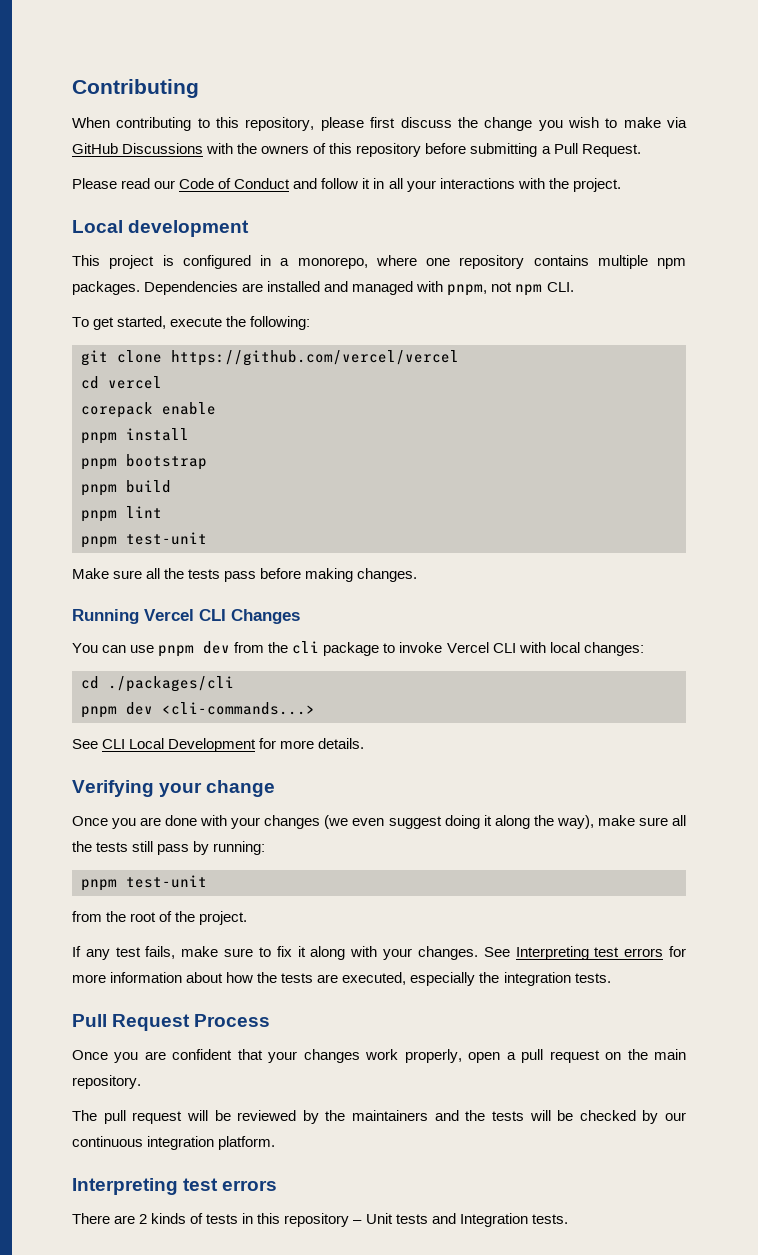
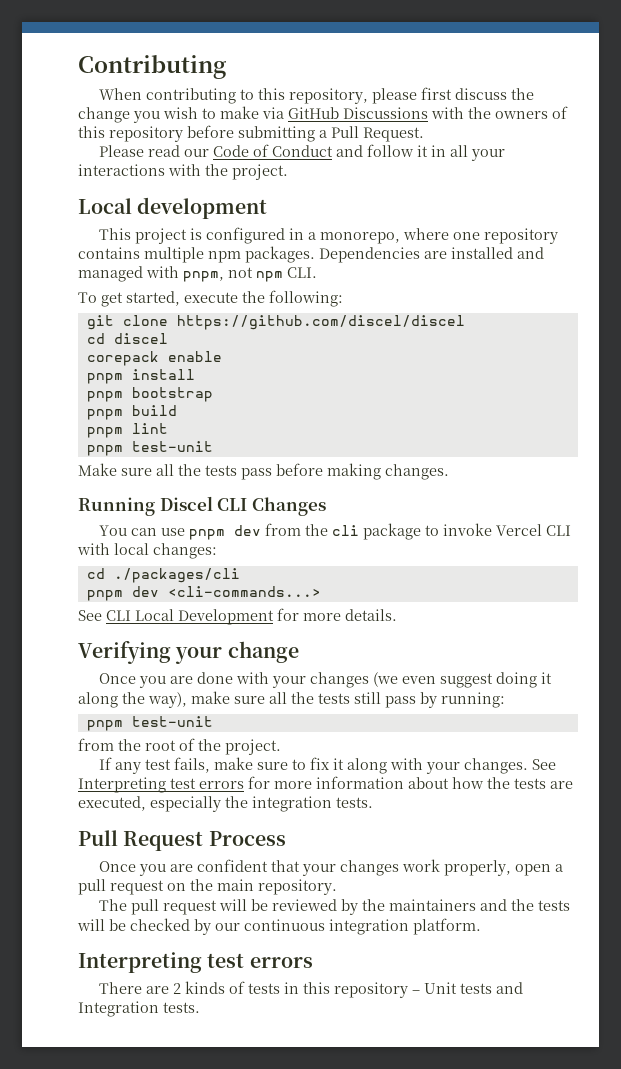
[171,350,459,366] [81,376,162,389] https://github.com/vercel/vercel // cd vercel -> [176,315,465,330] [86,333,168,344] https://github.com/discel/discel // cd discel
[144,609,194,621] Vercel -> [159,496,213,511] Discel

